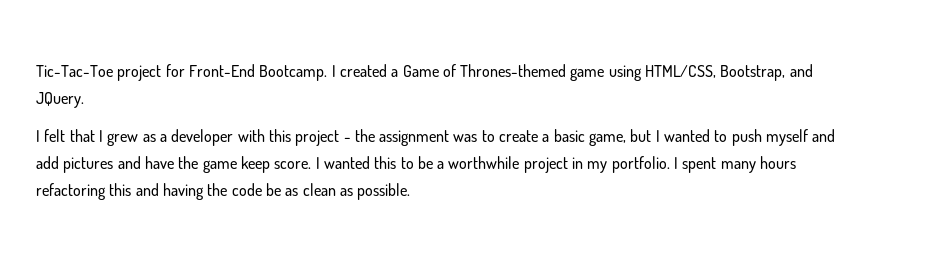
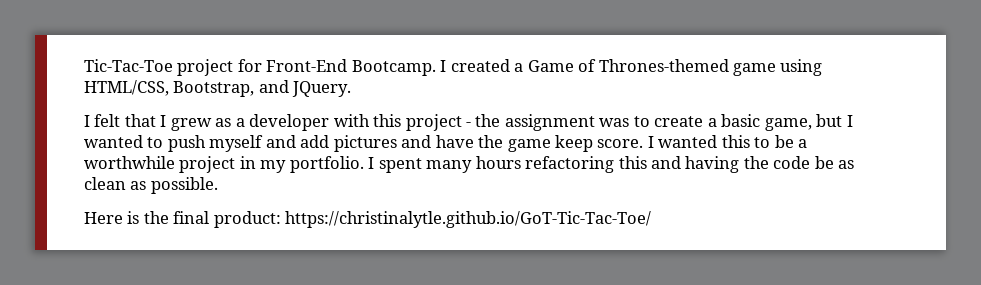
(411, 191) none -> [84,211,652,228] // Here is the final product: https://christinalytle.github.io/GoT-Tic-Tac-Toe/

